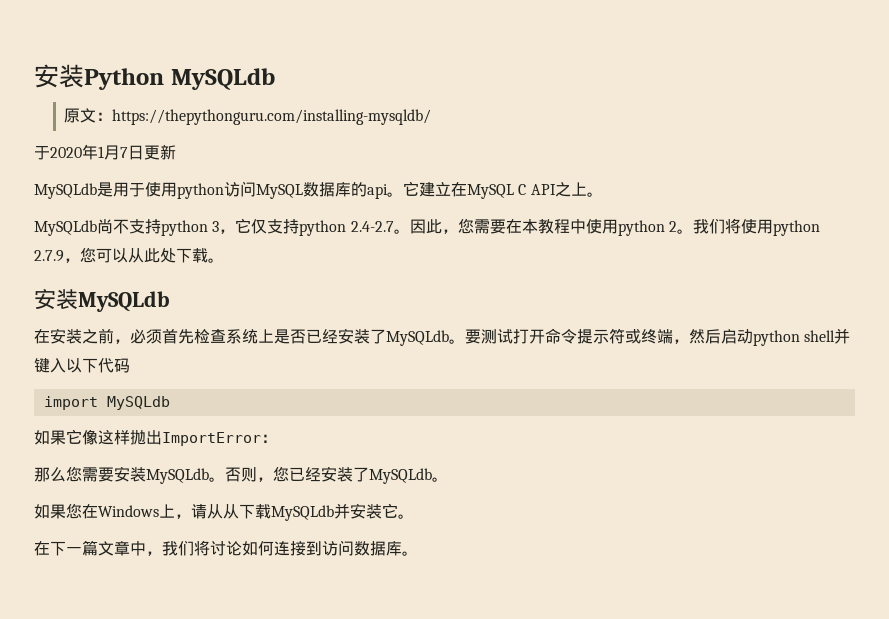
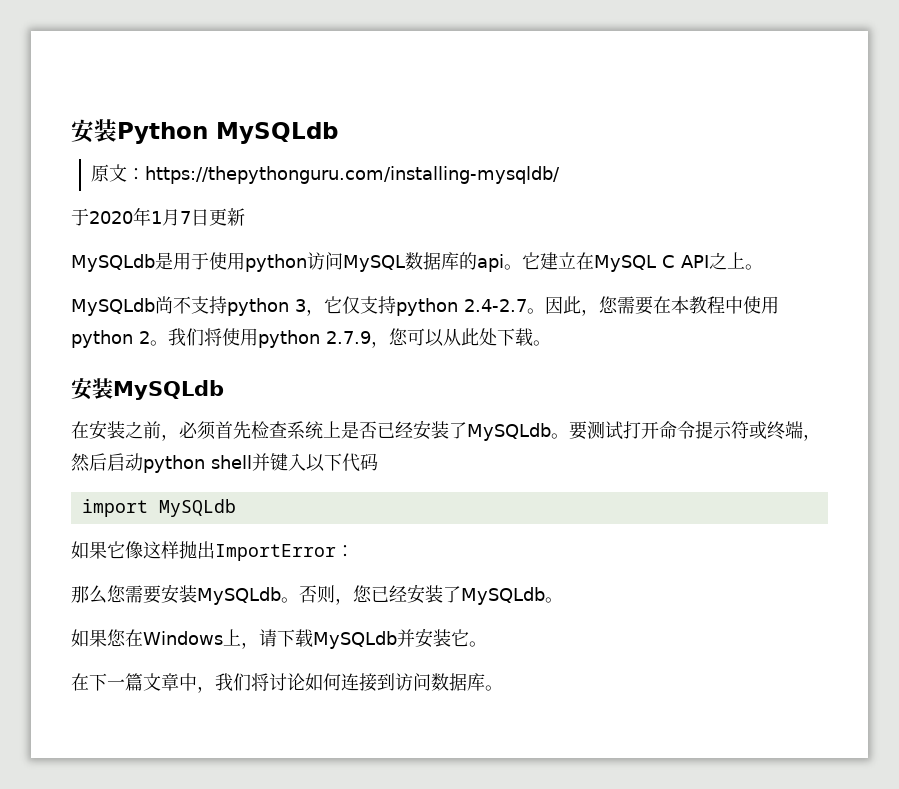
[207,504,239,519] 从从 -> (277, 638) none

